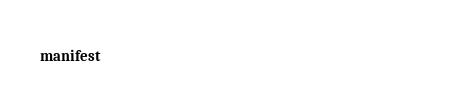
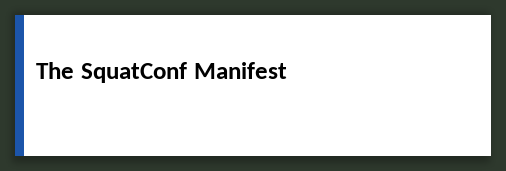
[40,49,101,61] manifest -> [36,62,287,83] The SquatConf Manifest

